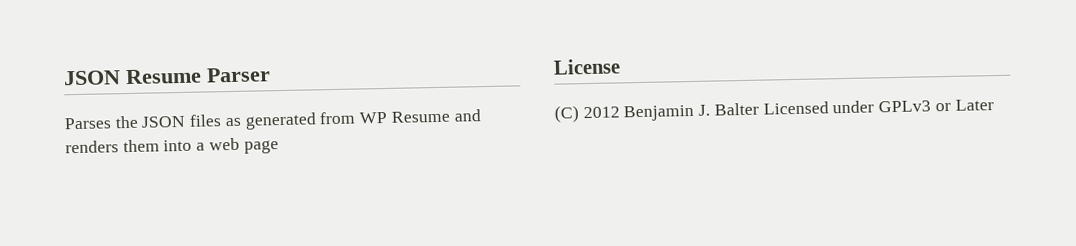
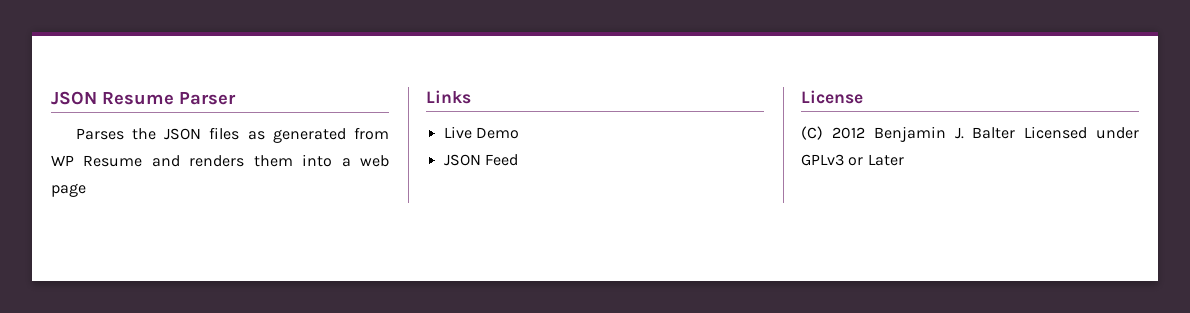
(279, 147) none -> [426,90,471,104] [443,126,519,139] [443,154,518,166] // Links // Live Demo // JSON Feed

